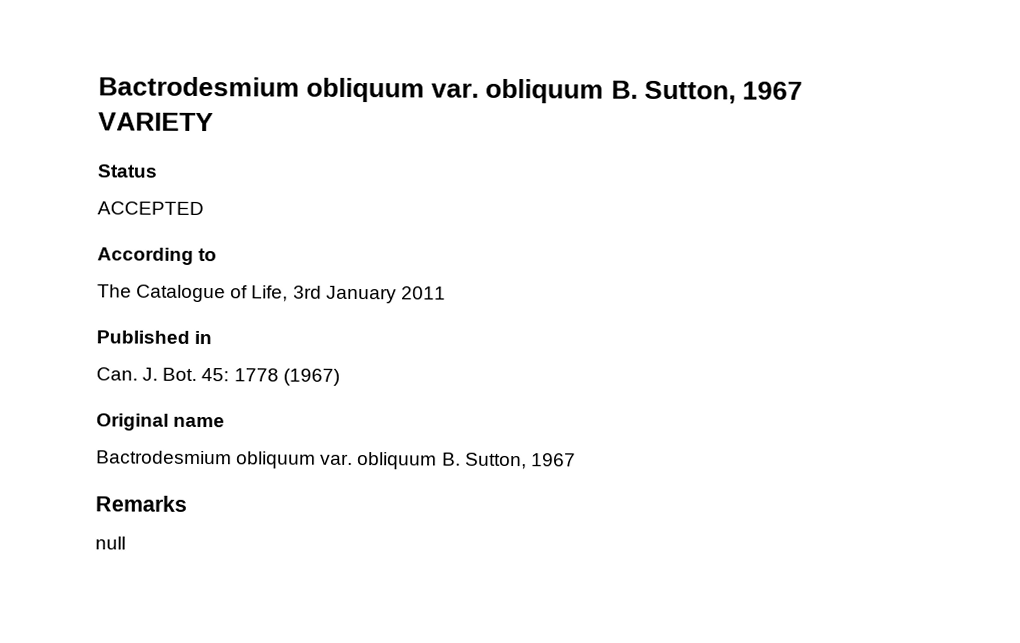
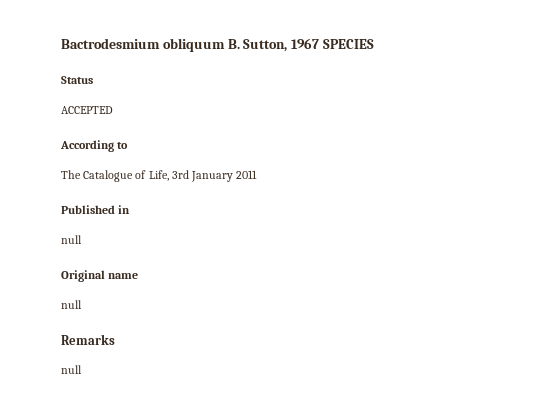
[98,76,803,104] [98,112,214,132] Bactrodesmium obliquum var. obliquum B. Sutton, 1967 VARIETY -> [61,38,374,52] Bactrodesmium obliquum B. Sutton, 1967 SPECIES
[96,367,340,386] [96,413,226,431] [96,450,576,470] Can. J. Bot. 45: 1778 (1967) // Original name // Bactrodesmium obliquum var. obliquum B. Sutton, 1967 -> [61,235,82,244] [61,270,139,282] [61,300,82,309] null // Original name // null

